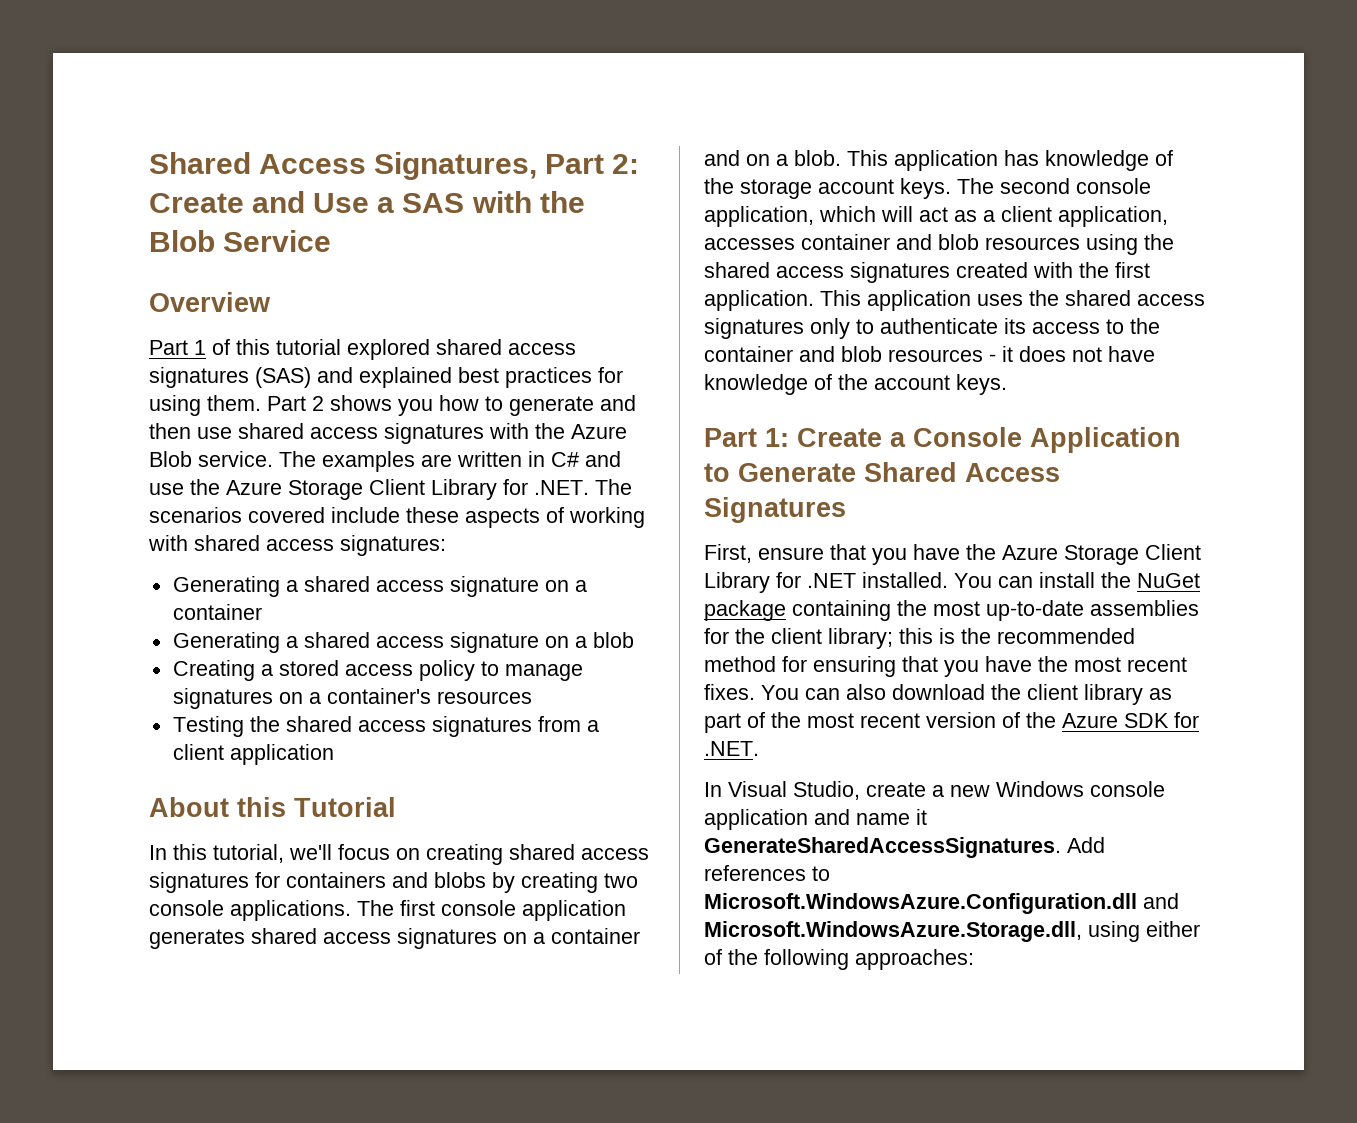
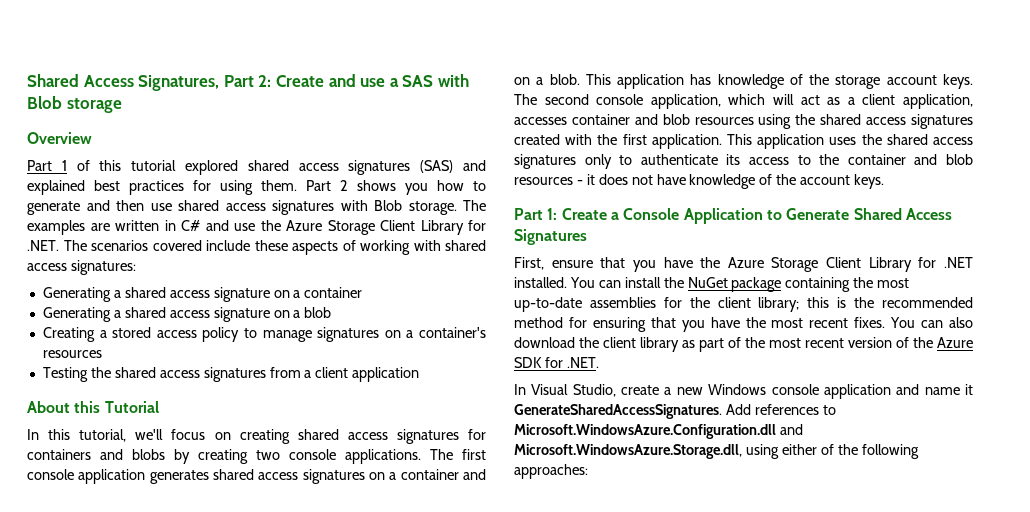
[313,193,370,213] Use -> [360,78,386,87] use
[539,191,585,213] [149,230,332,252] the Blob Service -> [27,96,122,113] Blob storage
[535,423,627,439] [149,451,273,467] the Azure Blob service. -> [374,200,457,215] Blob storage.

